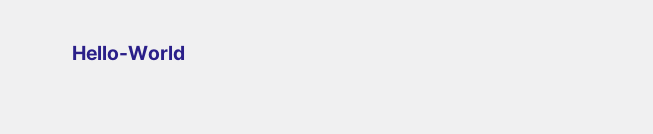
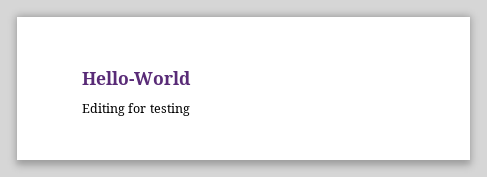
(185, 53) none -> [82,103,190,116] // Editing for testing

